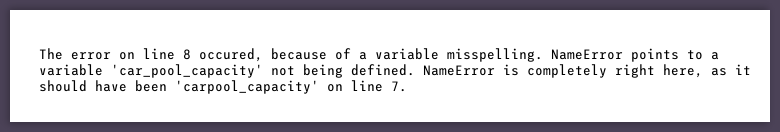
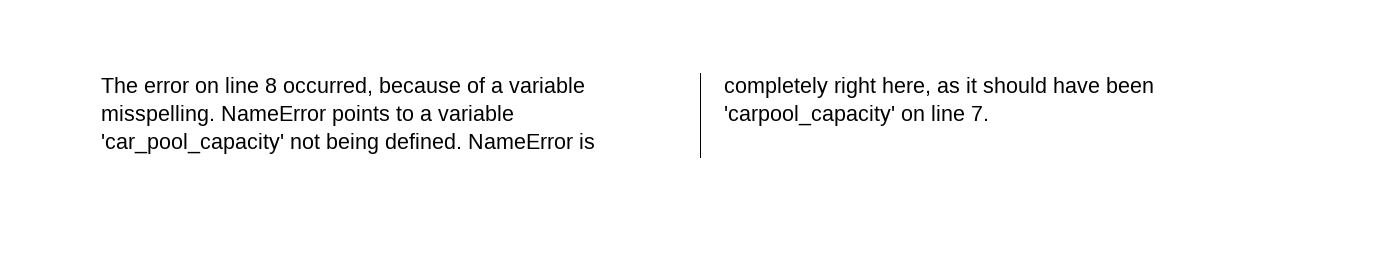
[199,48,263,62] occured, -> [283,77,373,96] occurred,

